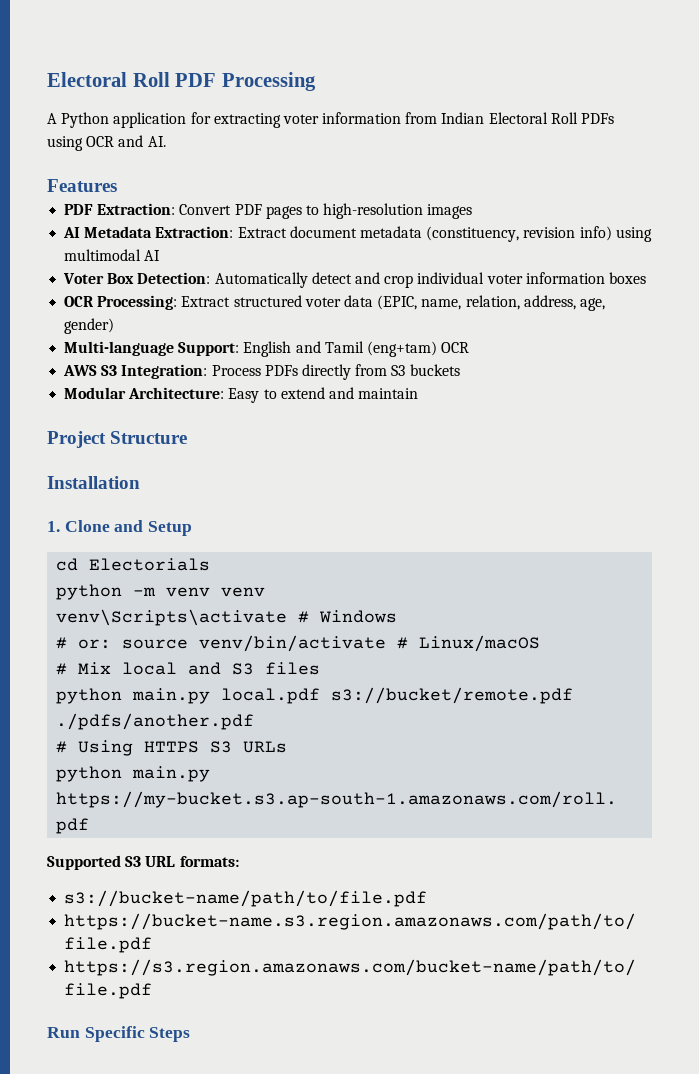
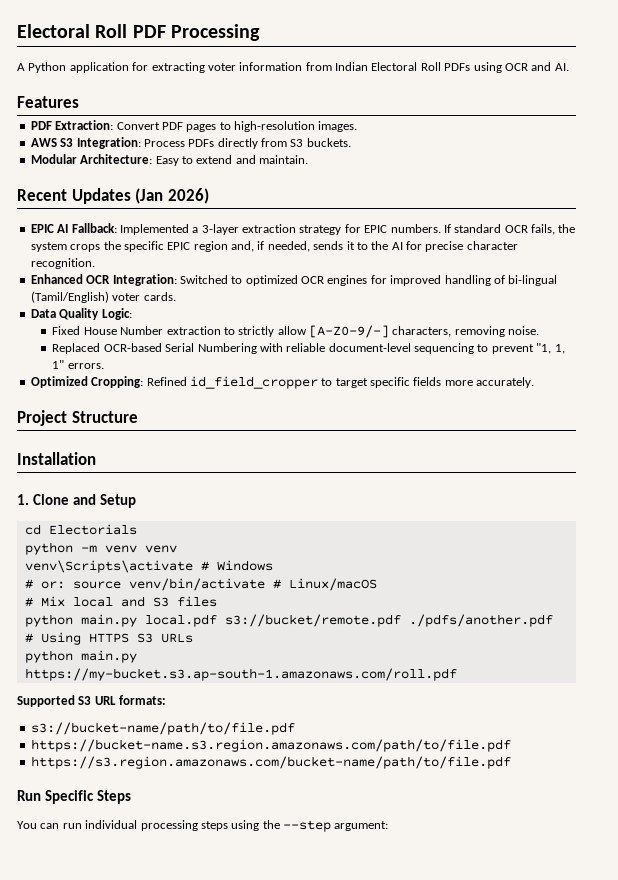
[427,204,473,219] [63,226,652,242] [64,249,161,261] [63,272,646,288] [64,295,605,311] [64,318,115,334] [64,341,470,357] images // AI Metadata Extraction: Extract document metadata (constituency, revision info) using multimodal AI // Voter Box Detection: Automatically detect and crop individual voter information boxes // OCR Processing: Extract structured voter data (EPIC, name, relation, address, age, gender) // Multi-language Support: English and Tamil (eng+tam) OCR -> [318,121,358,132] images.
[409,364,460,376] buckets -> [306,138,351,147] buckets.
[358,388,419,399] maintain -> [259,155,308,164] [17,188,209,204] [30,223,576,235] [30,241,518,252] [30,258,95,269] [30,274,558,286] [30,291,176,303] [30,308,132,320] [52,325,540,338] [52,343,565,354] [52,360,104,369] [30,376,535,389] maintain. // Recent Updates (Jan 2026) // EPIC AI Fallback: Implemented a 3-layer extraction strategy for EPIC numbers. If standard OCR fails, the system crops the specific EPIC region and, if needed, sends it to the AI for precise character recognition. // Enhanced OCR Integration: Switched to optimized OCR engines for improved handling of bi-lingual (Tamil/English) voter cards. // Data Quality Logic: // Fixed House Number extraction to strictly allow [A-Z0-9/-] characters, removing noise. // Replaced OCR-based Serial Numbering with reliable document-level sequencing to prevent "1, 1, 1" errors. // Optimized Cropping: Refined id_field_cropper to target specific fields more accurately.
(191, 1034) none -> [17,820,389,832] // You can run individual processing steps using the --step argument:

